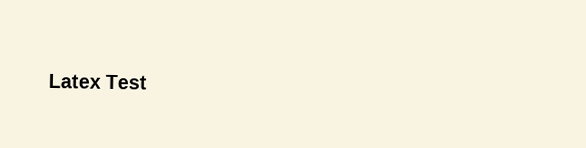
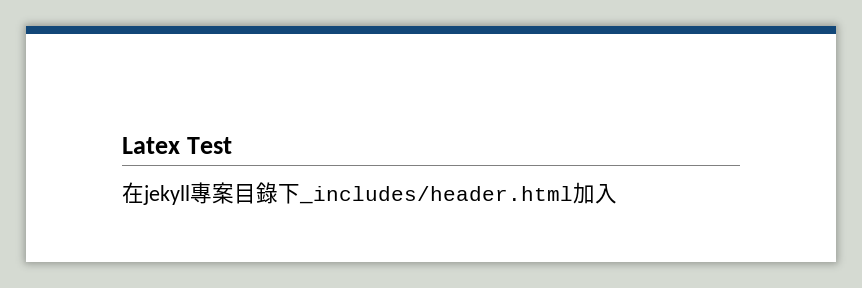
(148, 82) none -> [122,182,617,205] // 在jekyll專案目錄下_includes/header.html加入

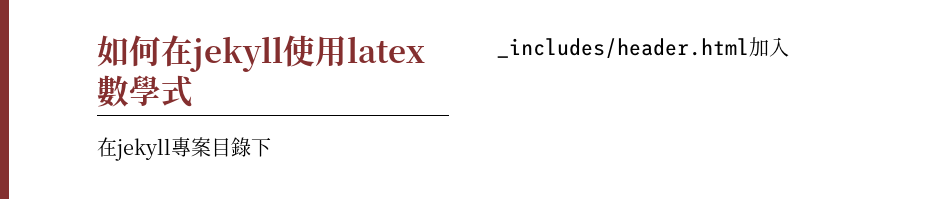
[122,137,233,154] Latex Test -> [97,35,425,72] [97,75,193,108] 如何在jekyll使用latex數學式

